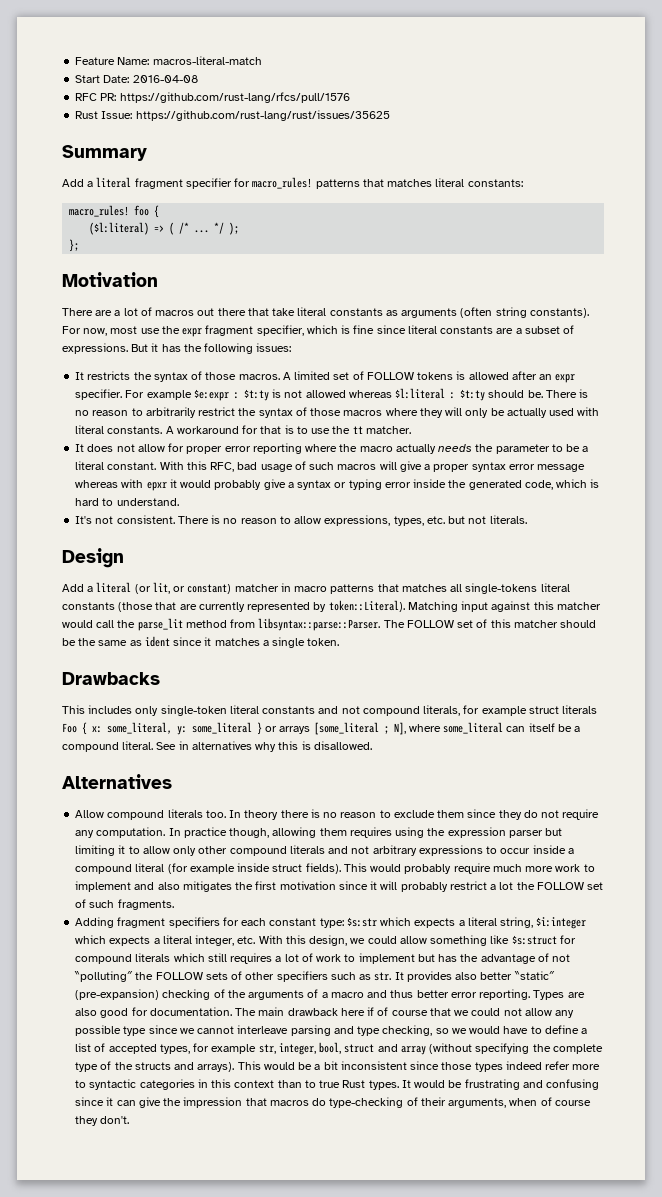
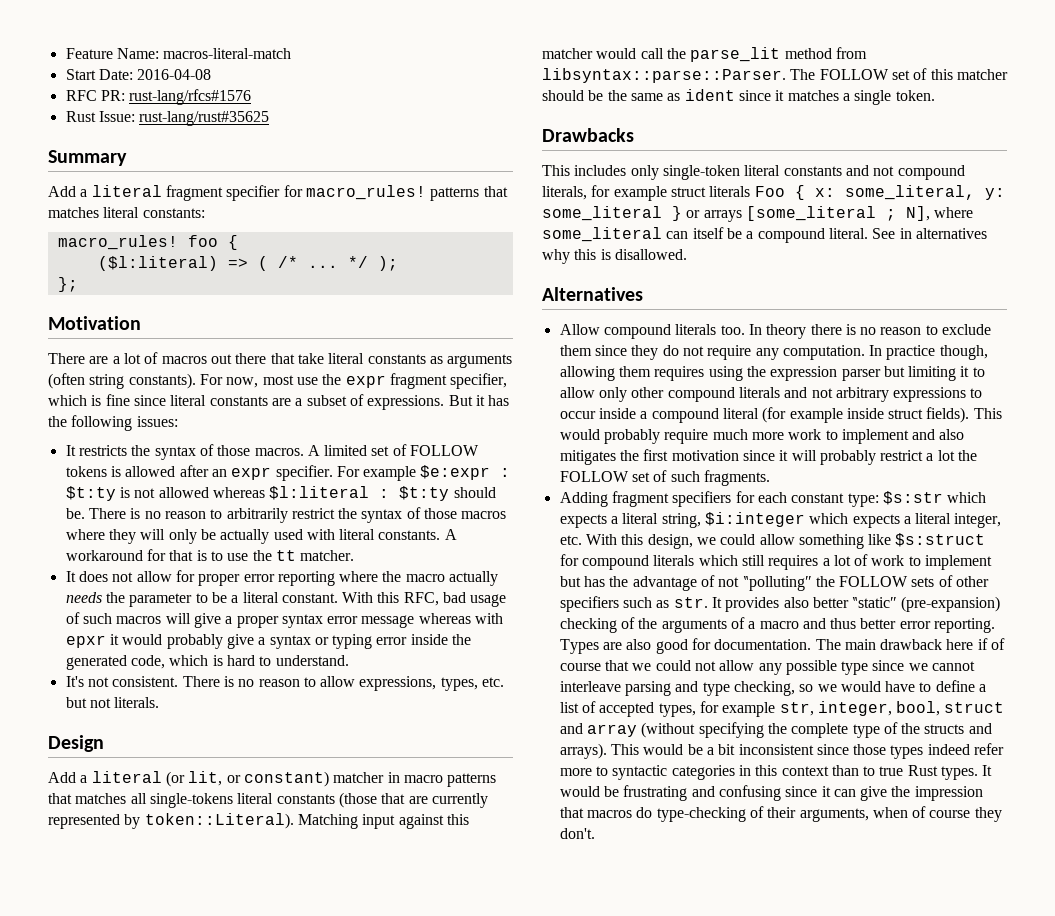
[119,92,350,103] https://github.com/rust-lang/rfcs/pull/1576 -> [129,89,252,105] rust-lang/rfcs#1576
[135,110,390,121] https://github.com/rust-lang/rust/issues/35625 -> [139,111,270,126] rust-lang/rust#35625

